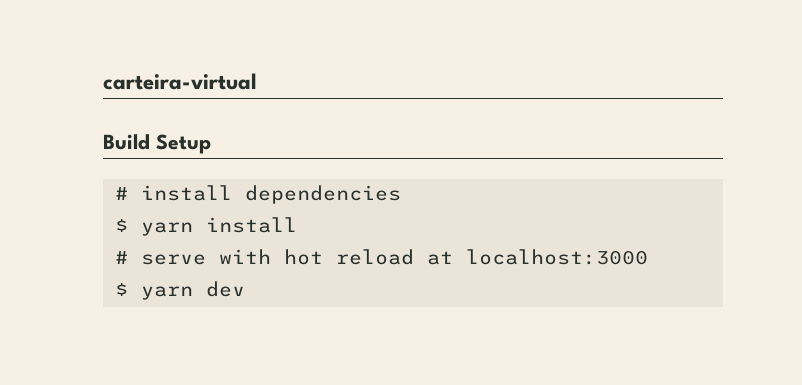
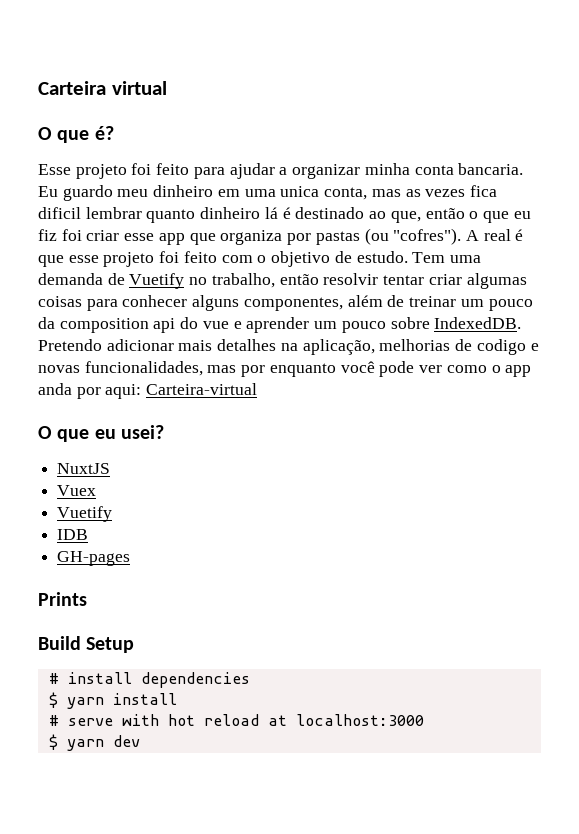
[103,73,257,90] carteira-virtual -> [38,81,167,95] [38,126,114,143] [38,163,524,179] [38,185,497,201] [38,207,531,223] [38,228,524,245] [38,251,481,267] [38,273,527,289] [38,295,533,311] [38,317,522,333] [38,339,539,355] [38,361,532,377] [38,383,258,399] [38,425,164,442] [57,463,111,474] [57,485,97,496] [57,506,113,522] [57,529,89,540] [57,551,131,566] [38,592,87,606] Carteira virtual // O que é? // Esse projeto foi feito para ajudar a organizar minha conta bancaria. Eu guardo meu dinheiro em uma unica conta, mas as vezes fica dificil lembrar quanto dinheiro lá é destinado ao que, então o que eu fiz foi criar esse app que organiza por pastas (ou "cofres"). A real é que esse projeto foi feito com o objetivo de estudo. Tem uma demanda de Vuetify no trabalho, então resolvir tentar criar algumas coisas para conhecer alguns componentes, além de treinar um pouco da composition api do vue e aprender um pouco sobre IndexedDB. Pretendo adicionar mais detalhes na aplicação, melhorias de codigo e novas funcionalidades, mas por enquanto você pode ver como o app anda por aqui: Carteira-virtual // O que eu usei? // NuxtJS // Vuex // Vuetify // IDB // GH-pages // Prints

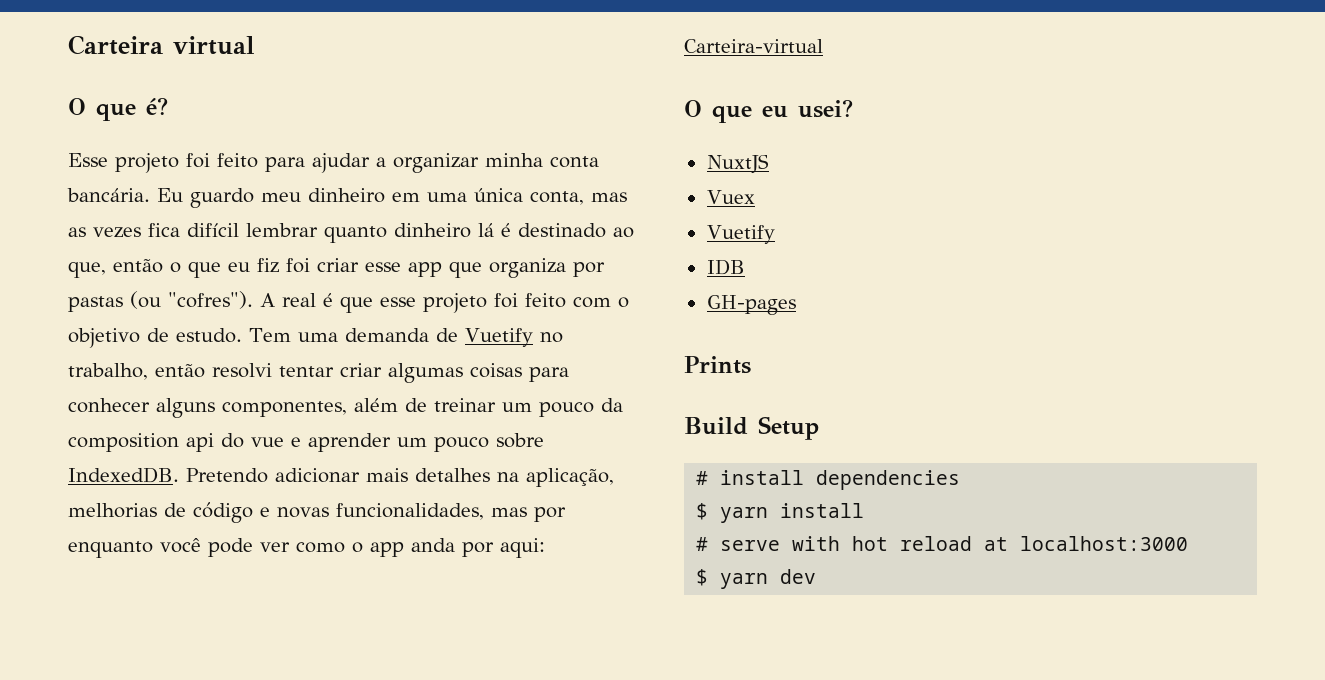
[458,163,524,175] bancaria. -> [67,188,150,202] bancária.
[280,186,320,197] unica -> [474,188,523,202] única
[38,207,81,219] dificil -> [187,223,239,237] difícil
[323,273,379,285] resolvir -> [212,363,272,378] resolvi
[476,339,526,355] codigo -> [193,502,253,523] código

